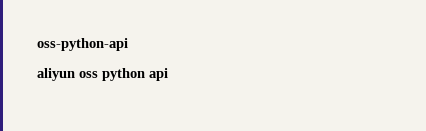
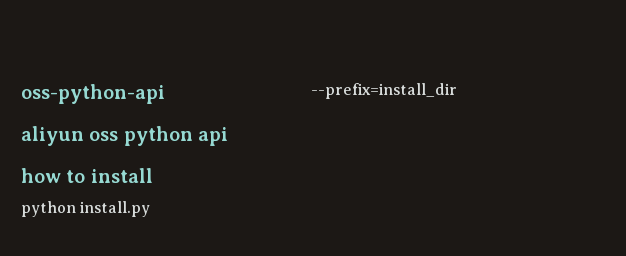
(168, 74) none -> [21,168,153,183] [21,201,151,217] [311,83,457,99] // how to install // python install.py --prefix=install_dir

